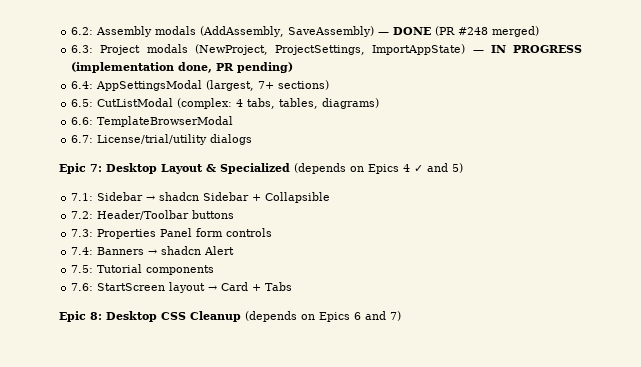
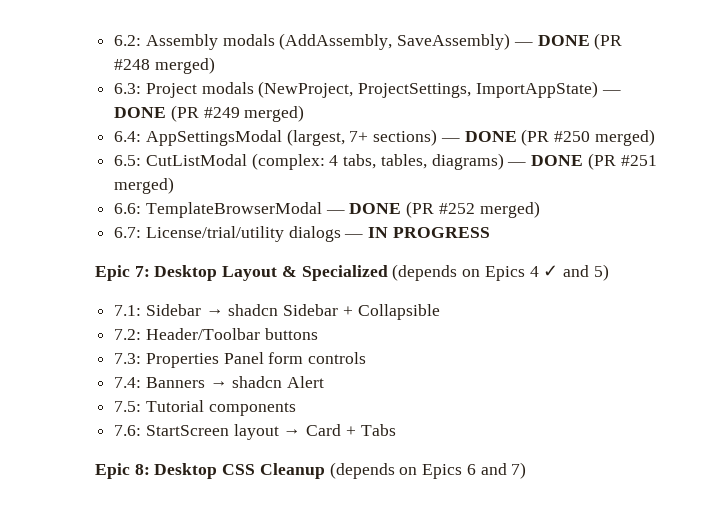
[490,45,582,53] [71,62,294,73] IN PROGRESS (implementation done, PR pending) -> [114,105,305,122] DONE (PR #249 merged)
(330, 85) none -> [440,129,655,146] — DONE (PR #250 merged)
[71,116,234,127] // 6.6: TemplateBrowserModal -> [507,153,657,170] [114,177,175,194] [114,201,540,218] — DONE (PR #251 merged) // 6.6: TemplateBrowserModal — DONE (PR #252 merged)
(253, 139) none -> [344,227,490,238] — IN PROGRESS

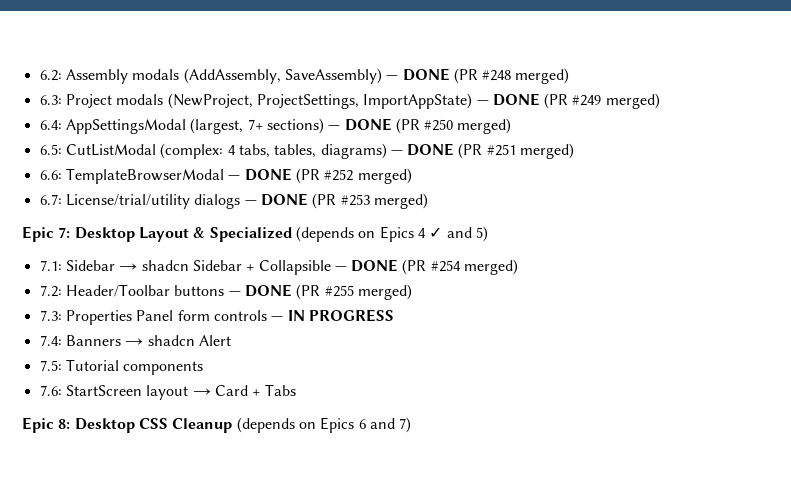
[368,227,490,238] IN PROGRESS -> [260,193,428,209] DONE (PR #253 merged)
[114,328,318,340] // 7.2: Header/Toolbar buttons -> [334,259,519,275] [39,284,412,300] — DONE (PR #254 merged) // 7.2: Header/Toolbar buttons — DONE (PR #255 merged)
(367, 358) none -> [271,309,394,322] — IN PROGRESS

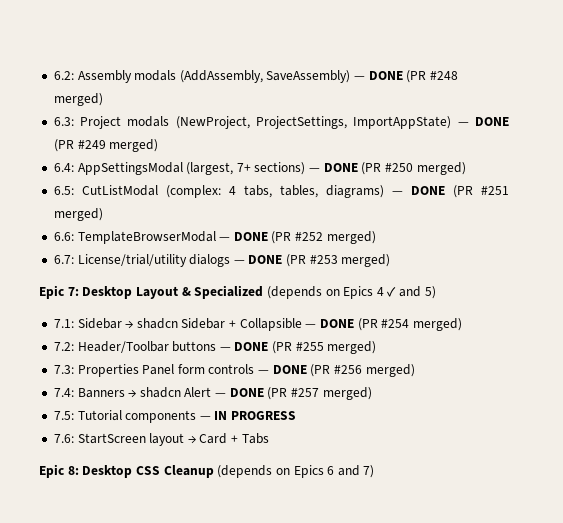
[287,309,394,322] IN PROGRESS -> [272,364,415,377] DONE (PR #256 merged)
(231, 340) none -> [215,387,372,400] — DONE (PR #257 merged)
(204, 368) none -> [199,411,297,420] — IN PROGRESS

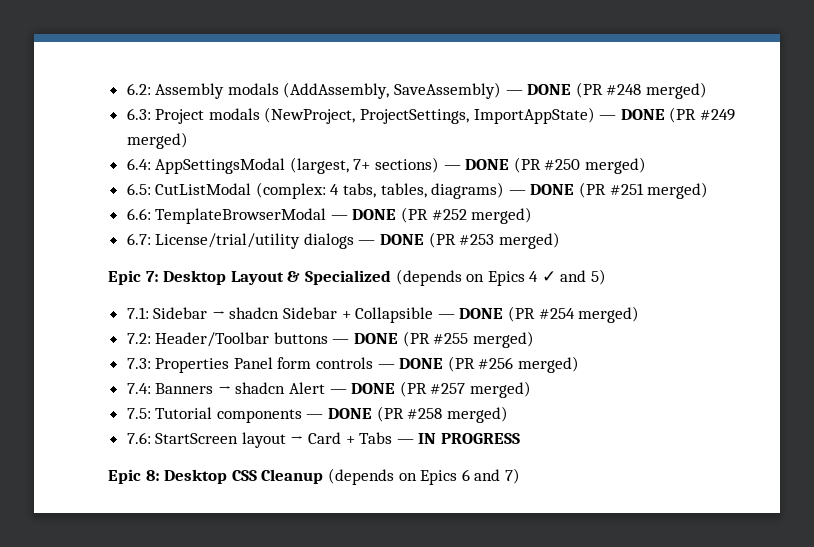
[214,411,297,420] IN PROGRESS -> [328,406,508,423] DONE (PR #258 merged)
(269, 438) none -> [396,433,521,444] — IN PROGRESS

